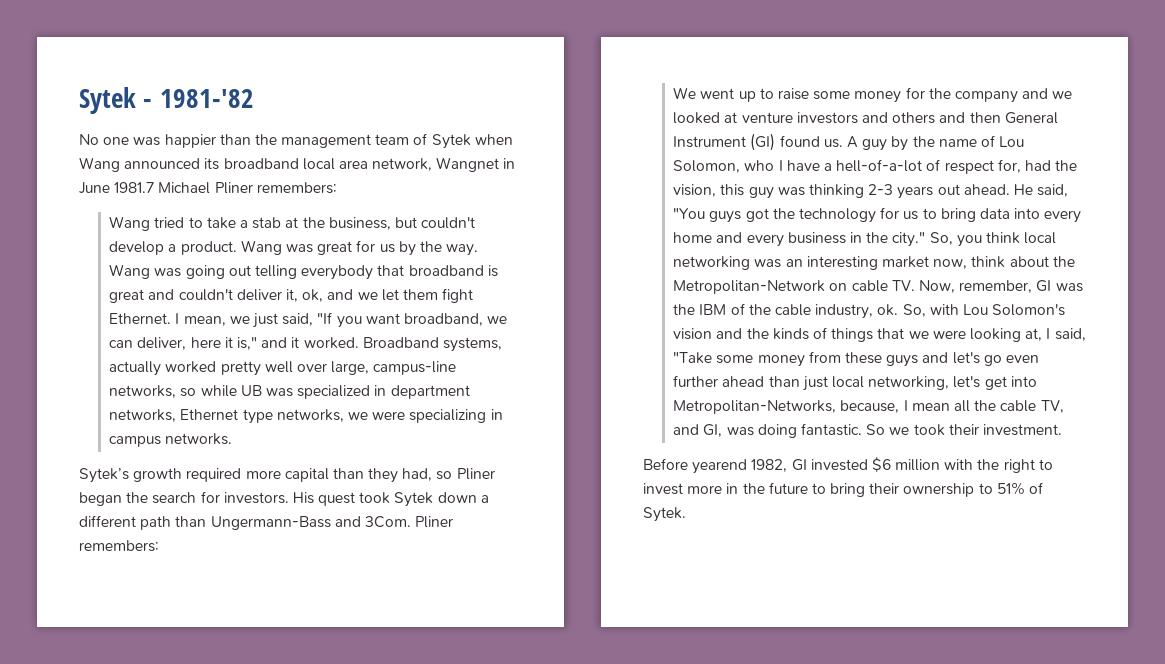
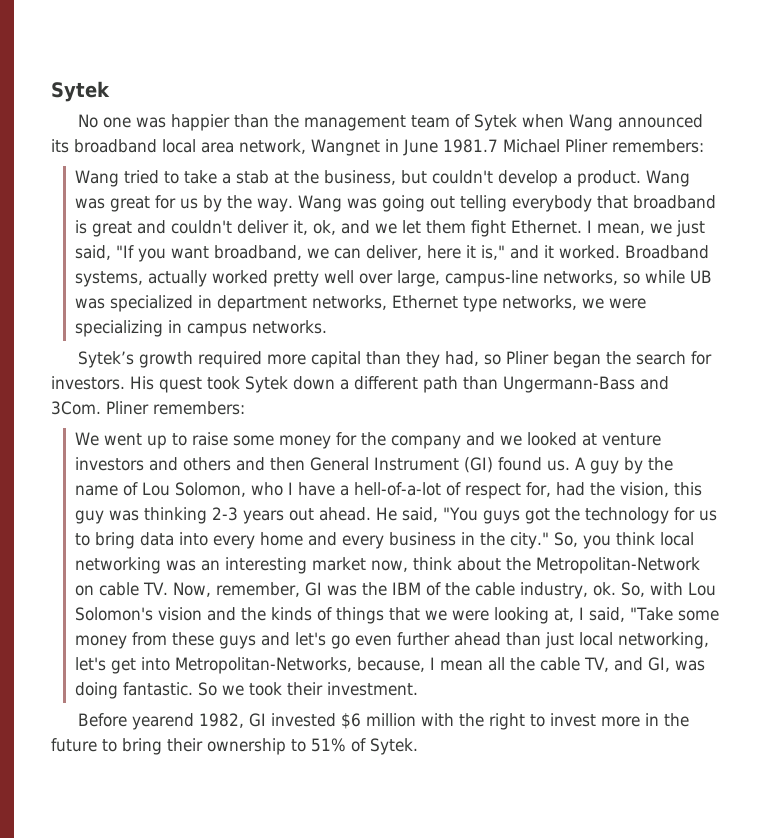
[79,87,254,114] Sytek - 1981-'82 -> [51,81,110,102] Sytek

